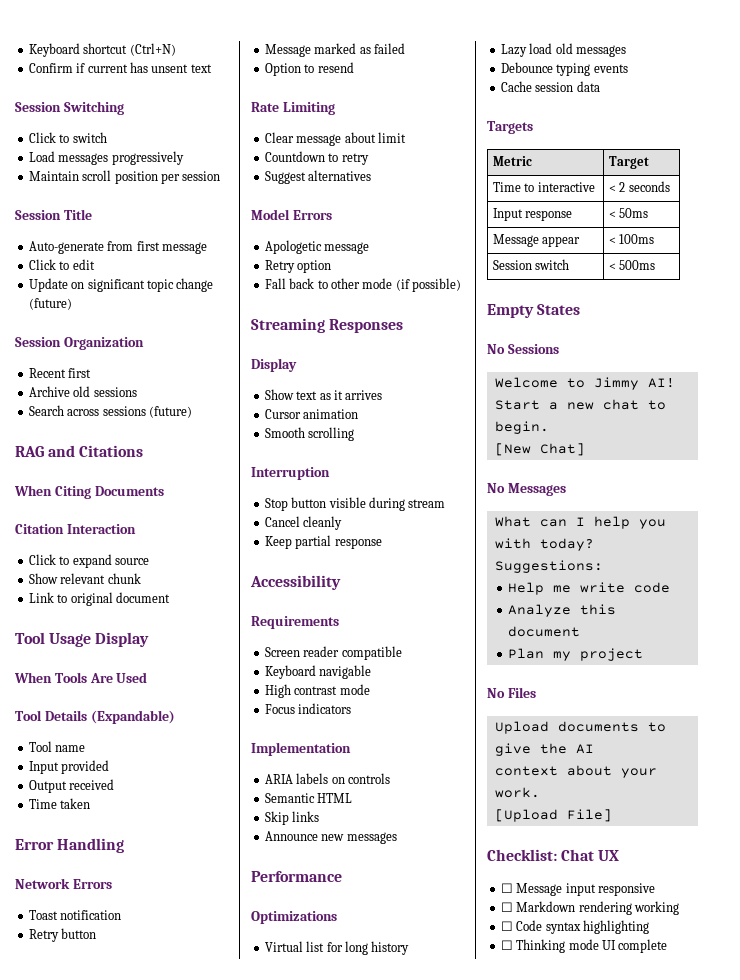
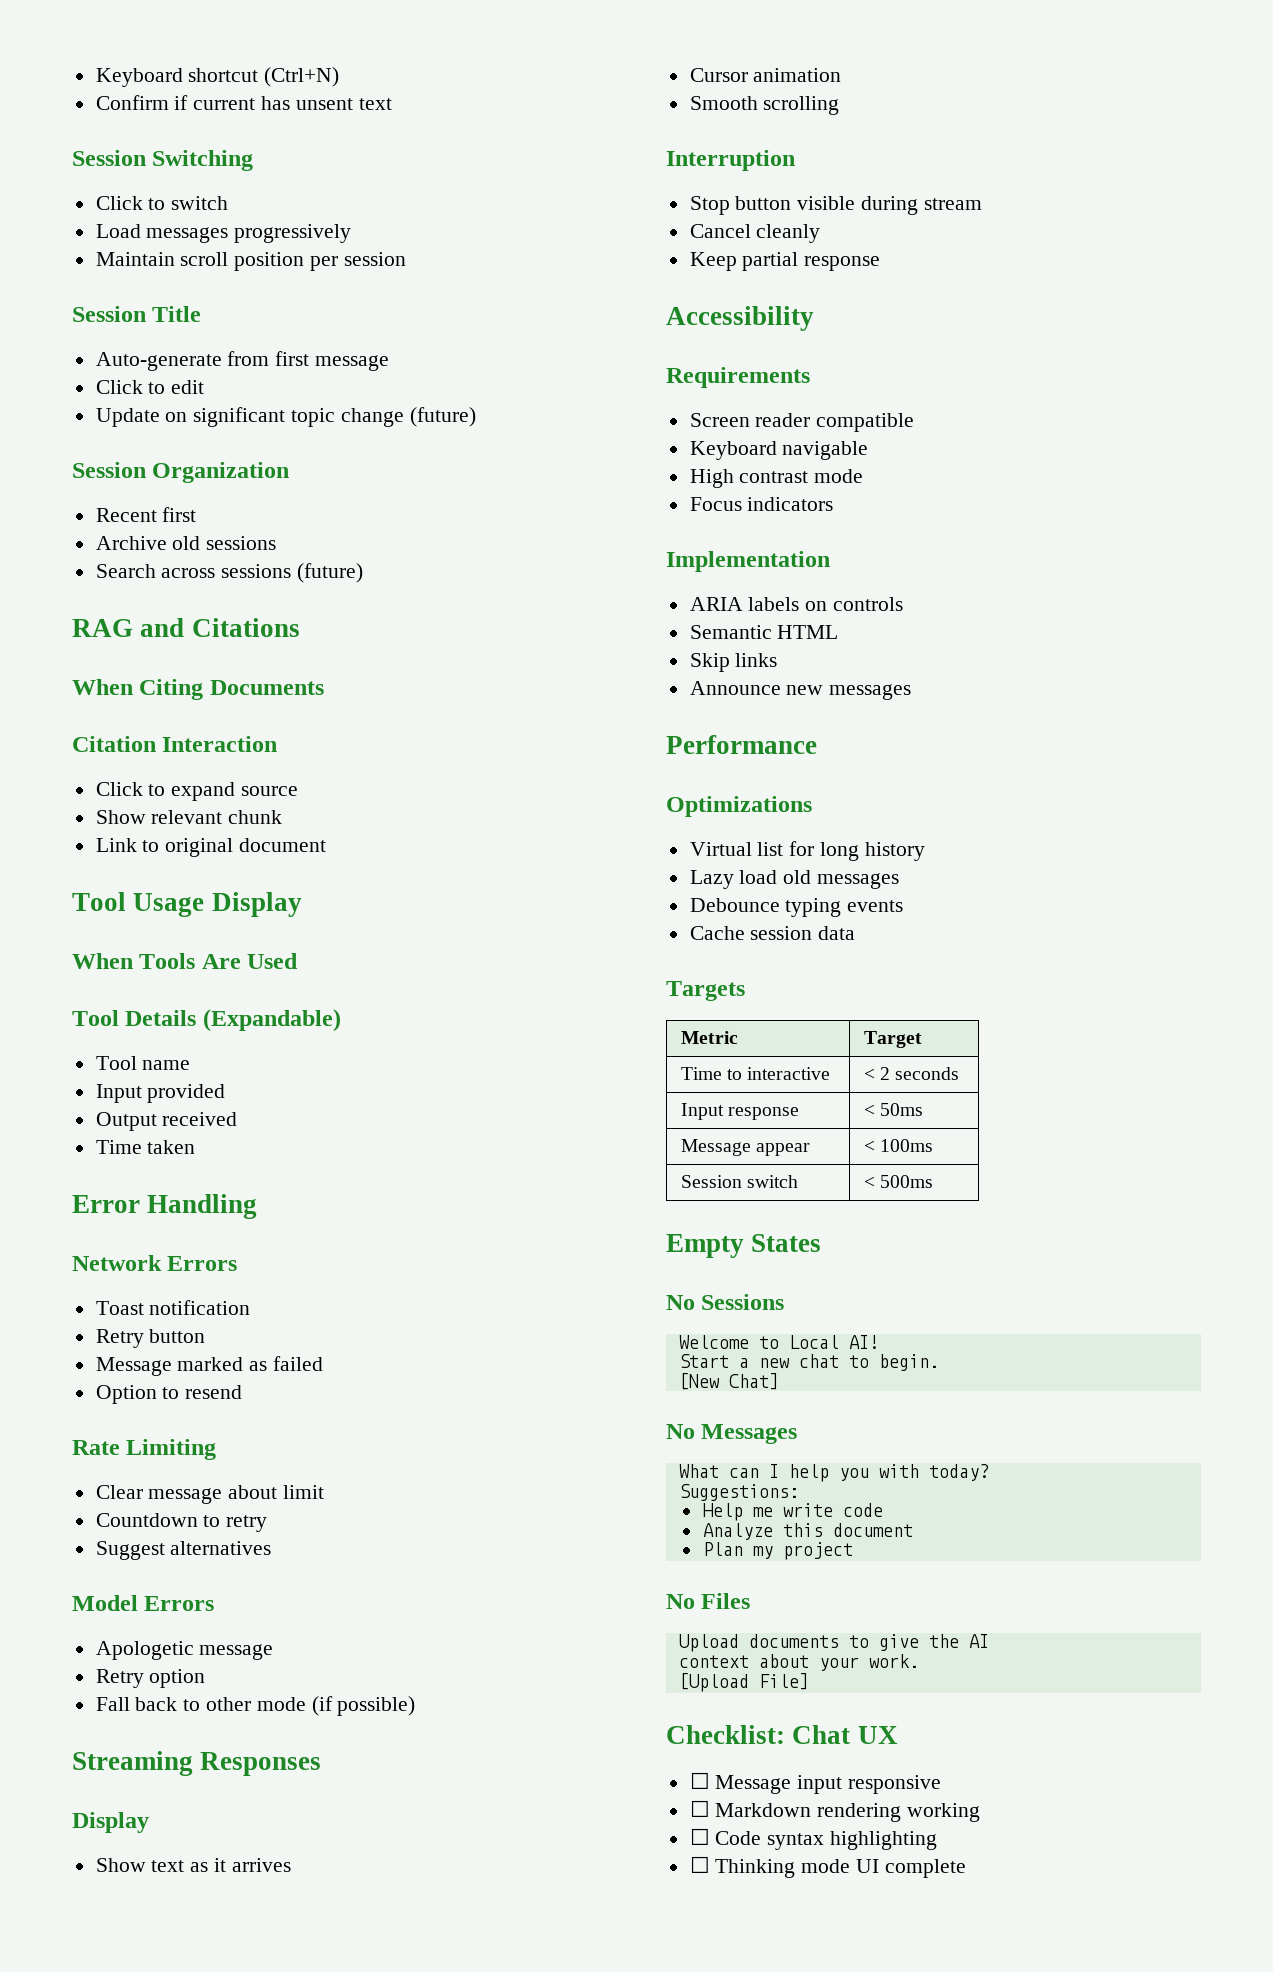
[593,377,639,390] Jimmy -> [788,1335,839,1349] Local

